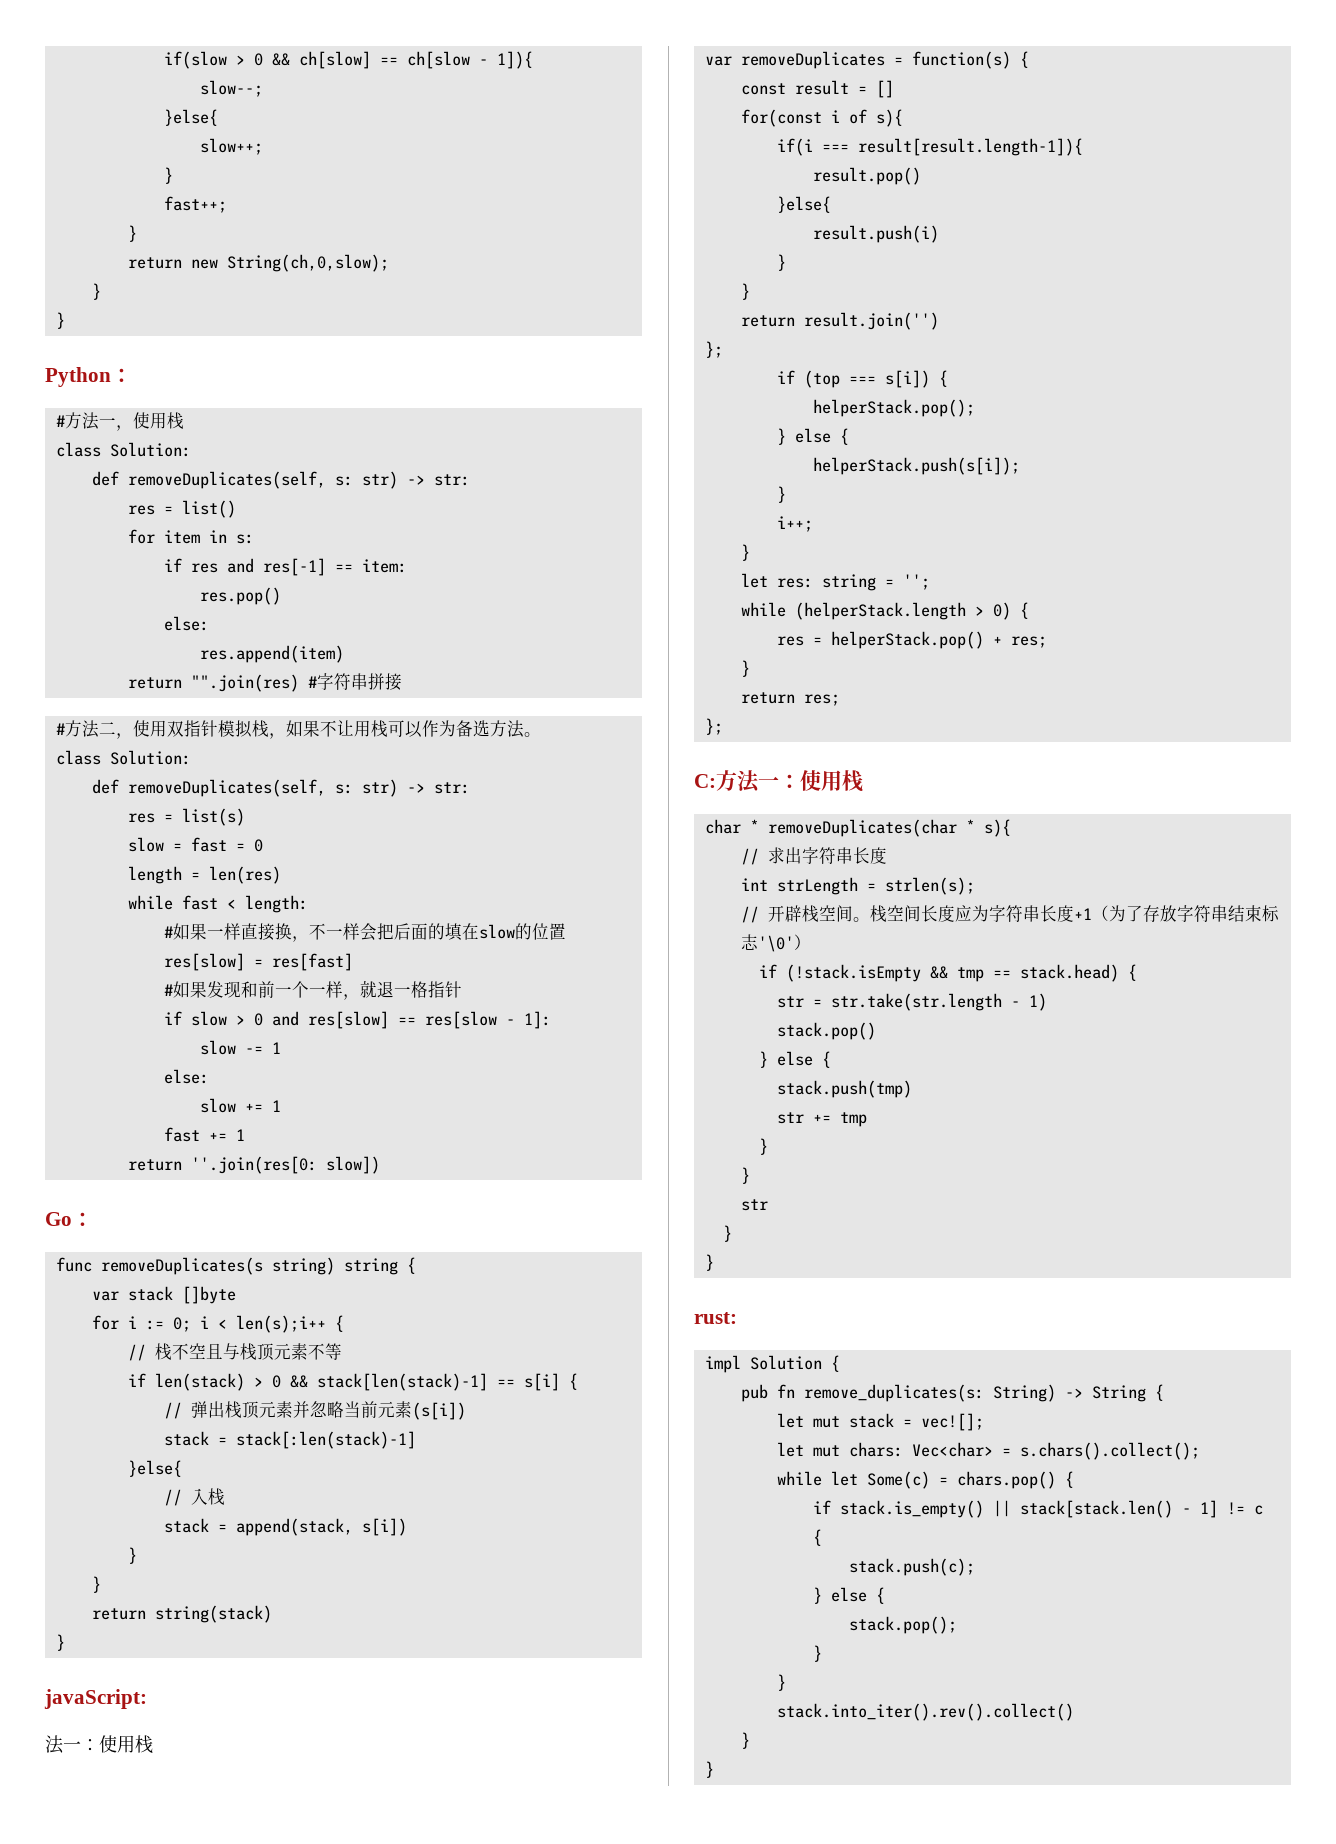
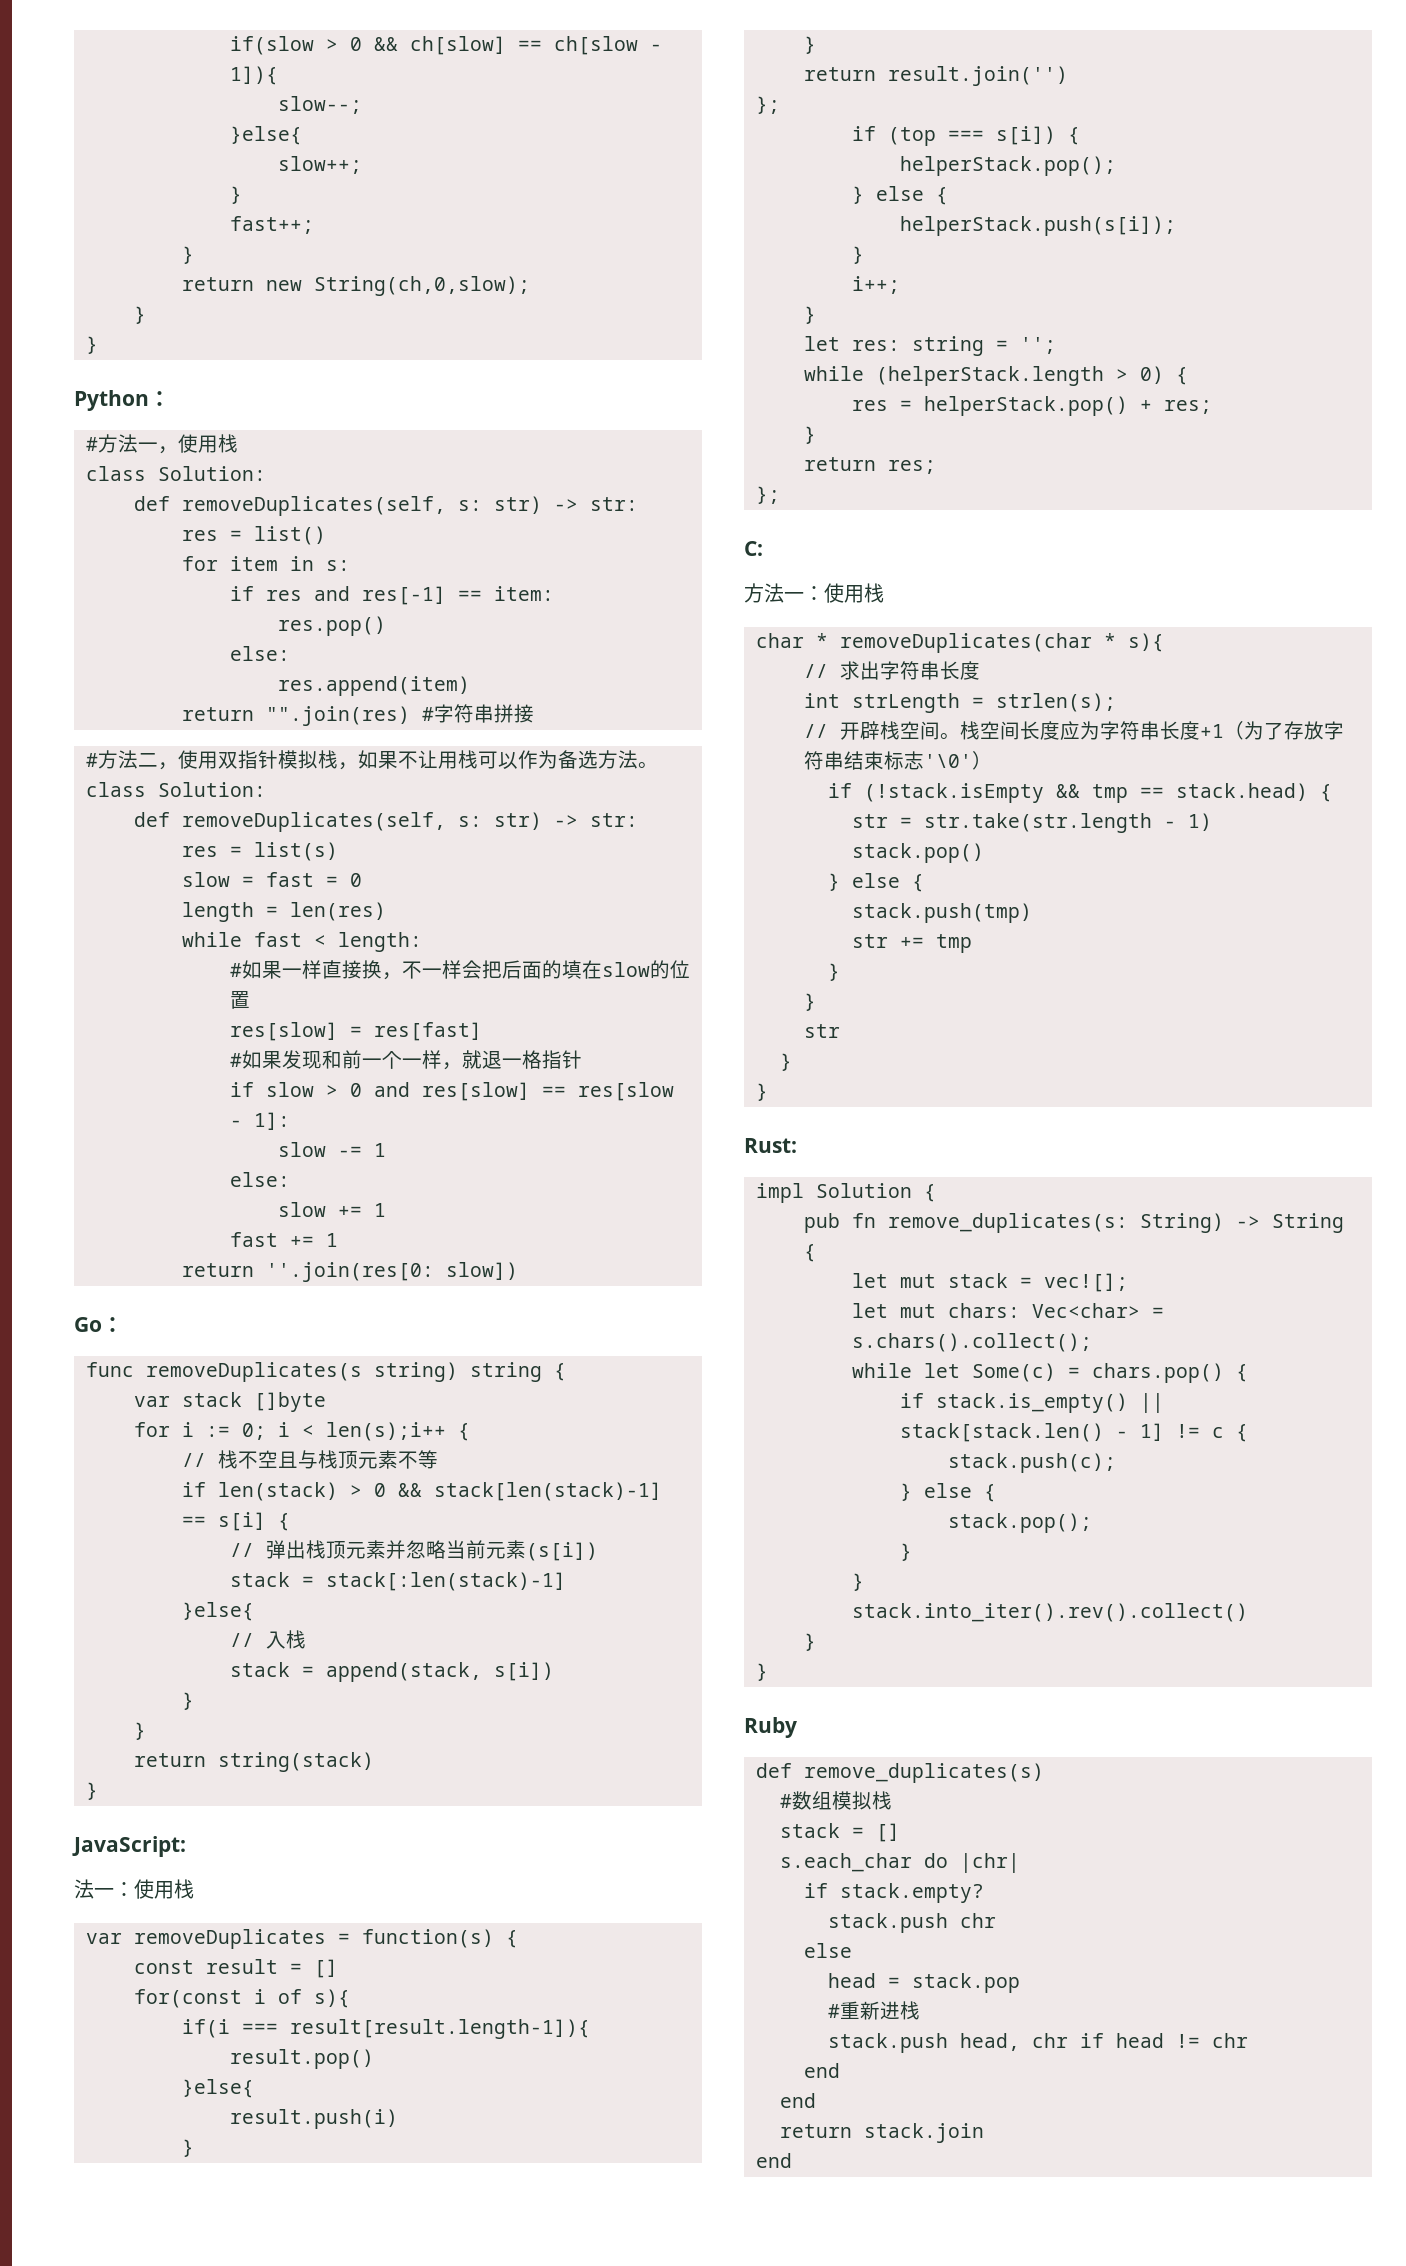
[44,1689,147,1709] javaScript: -> [72,1836,186,1857] JavaScript:
(716, 781) none -> (763, 548) //
[694,1312,737,1324] rust: -> [744,1138,797,1153] Rust:
(714, 1769) none -> [744,1717,797,1738] [756,1763,1044,1783] [780,1791,892,1810] [780,1823,900,1842] [780,1853,1020,1873] [804,1883,984,1903] [828,1913,996,1933] [804,1943,852,1958] [828,1973,1020,1993] [828,2001,920,2020] [828,2033,1248,2053] [804,2063,840,2078] [780,2093,816,2108] [780,2123,984,2143] [756,2153,792,2168] // Ruby // def remove_duplicates(s) // #数组模拟栈 // stack = [] // s.each_char do |chr| // if stack.empty? // stack.push chr // else // head = stack.pop // #重新进栈 // stack.push head, chr if head != chr // end // end // return stack.join // end

